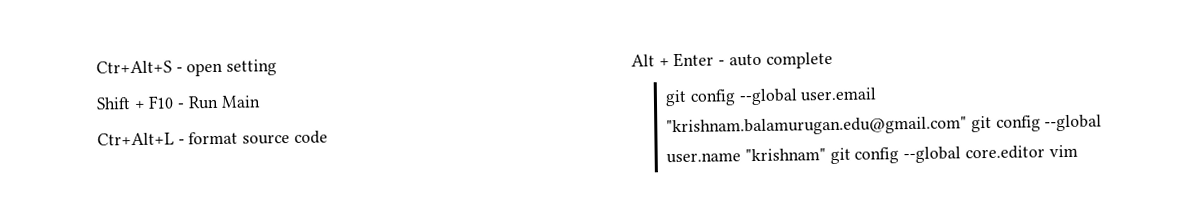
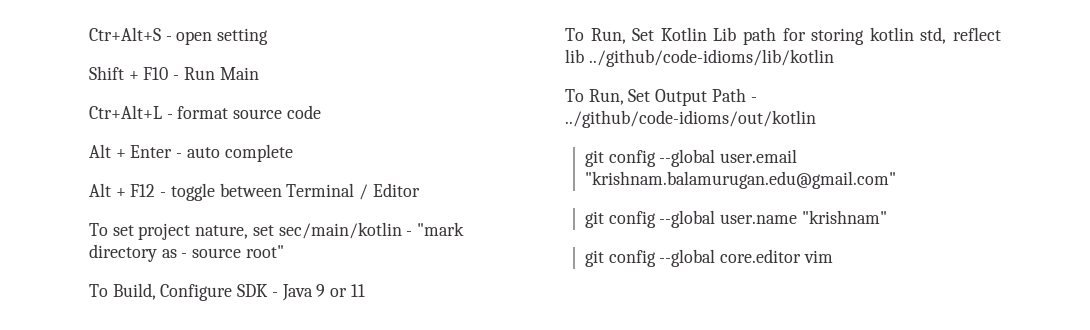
(833, 60) none -> [89,183,420,201] [89,222,465,240] [89,244,284,262] [89,283,365,301] [565,27,1001,45] [565,49,834,67] [565,88,757,106] [565,110,816,128] // Alt + F12 - toggle between Terminal / Editor // To set project nature, set sec/main/kotlin - "mark directory as - source root" // To Build, Configure SDK - Java 9 or 11 // To Run, Set Kotlin Lib path for storing kotlin std, reflect lib ../github/code-idioms/lib/kotlin // To Run, Set Output Path - ../github/code-idioms/out/kotlin
(968, 126) none -> (896, 180) //
(827, 155) none -> (887, 217) //

